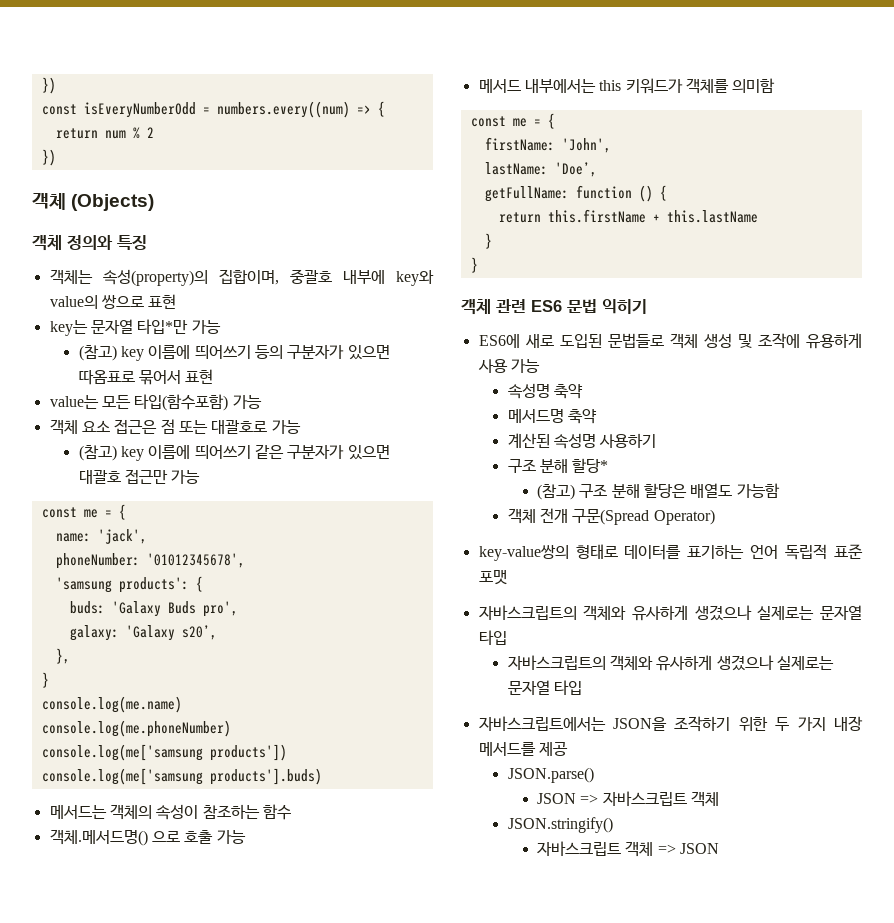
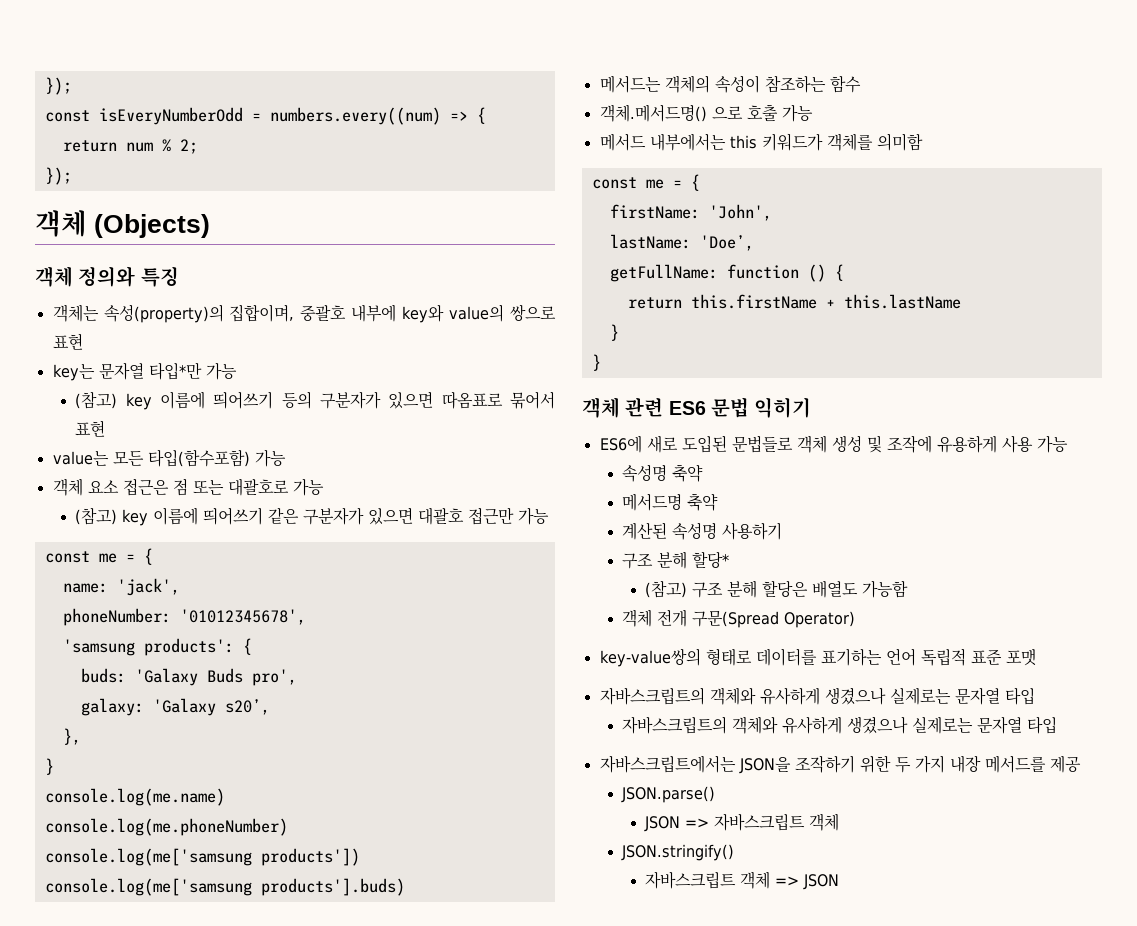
[41,77,56,94] }) -> [44,77,72,95] });
[146,127,154,138] [41,149,56,166] 2 // }) -> [179,139,198,154] [44,167,72,185] 2; // });

